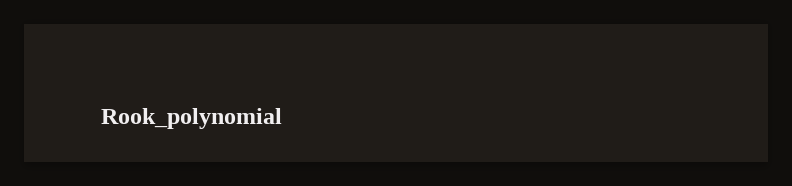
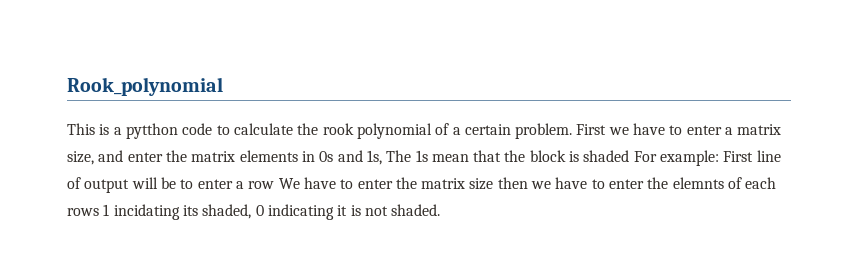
(282, 118) none -> [67,123,782,139] [67,150,781,166] [67,177,777,193] [67,204,441,220] // This is a pytthon code to calculate the rook polynomial of a certain problem. First we have to enter a matrix size, and enter the matrix elements in 0s and 1s, The 1s mean that the block is shaded For example: First line of output will be to enter a row We have to enter the matrix size then we have to enter the elemnts of each rows 1 incidating its shaded, 0 indicating it is not shaded.

